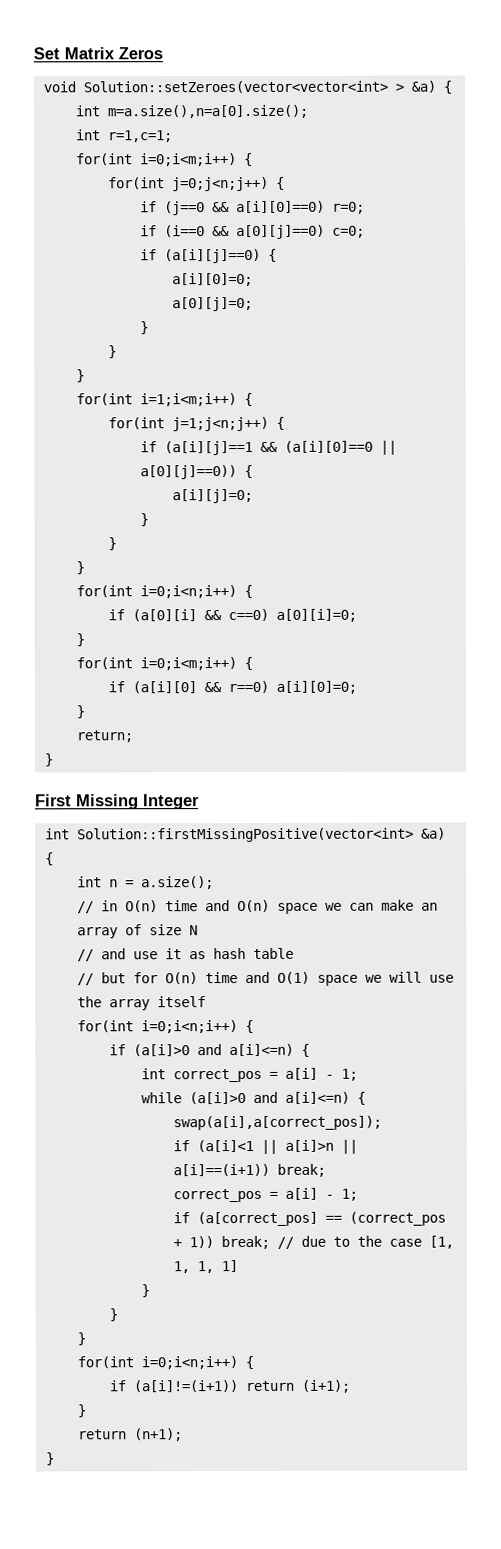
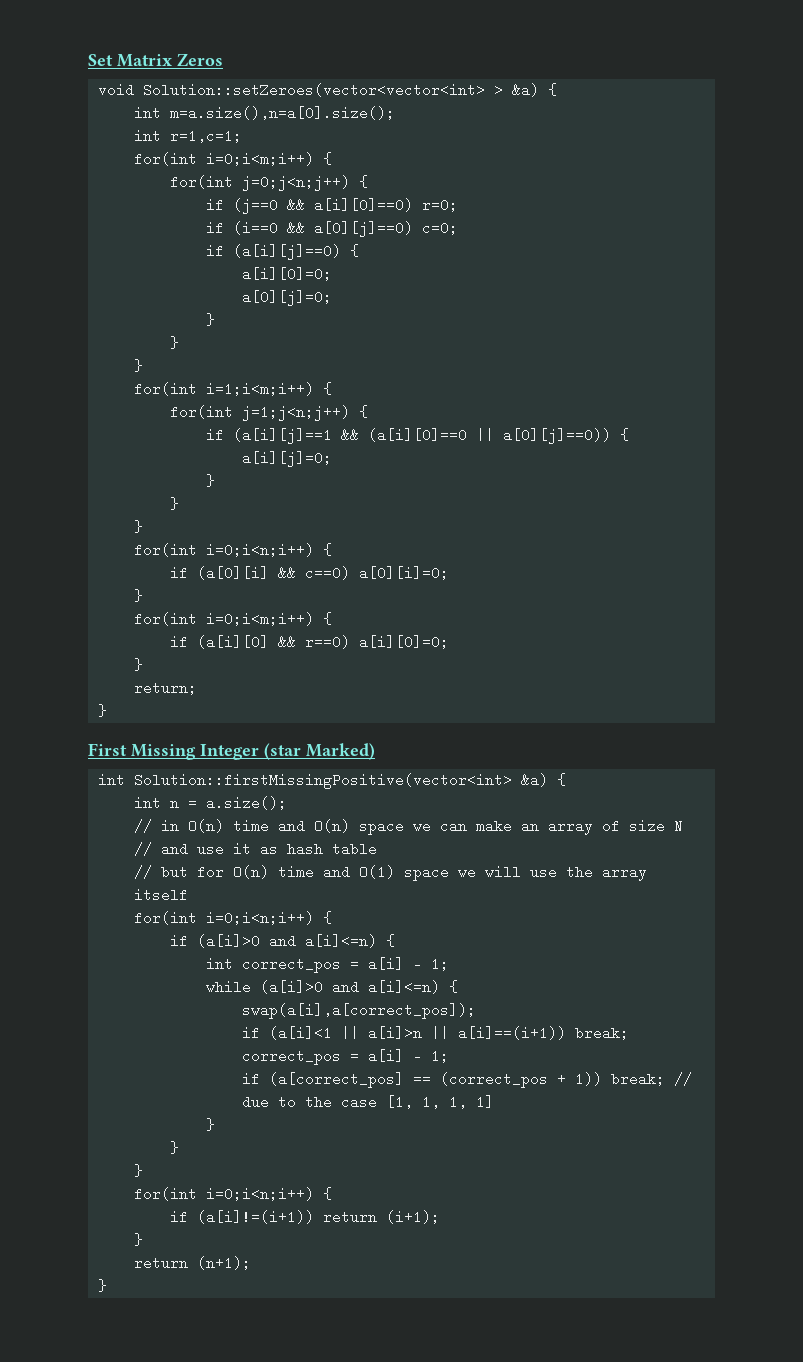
(200, 802) none -> [264,743,375,760] (star Marked)

